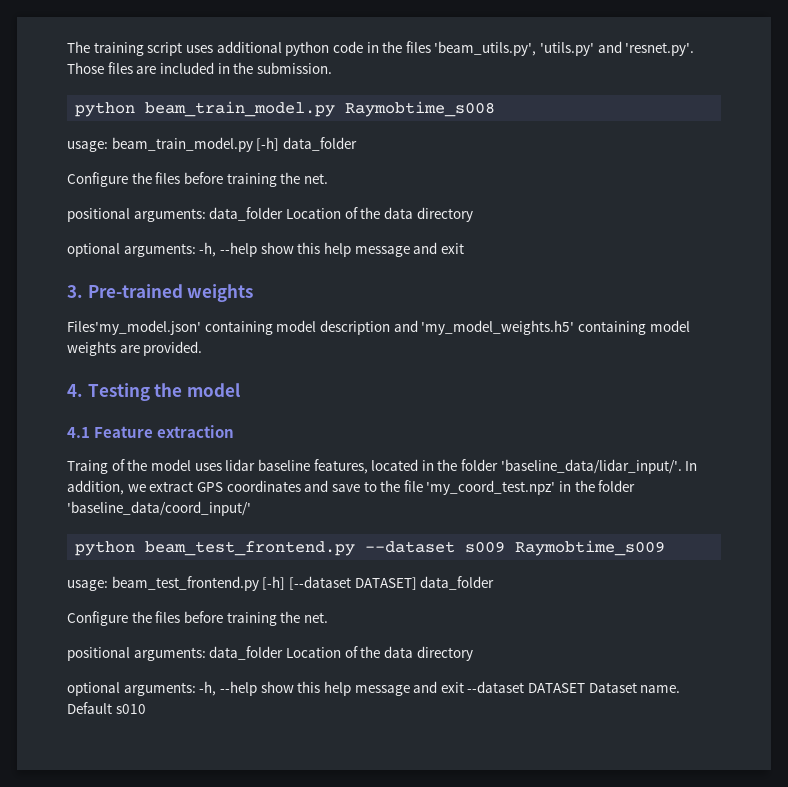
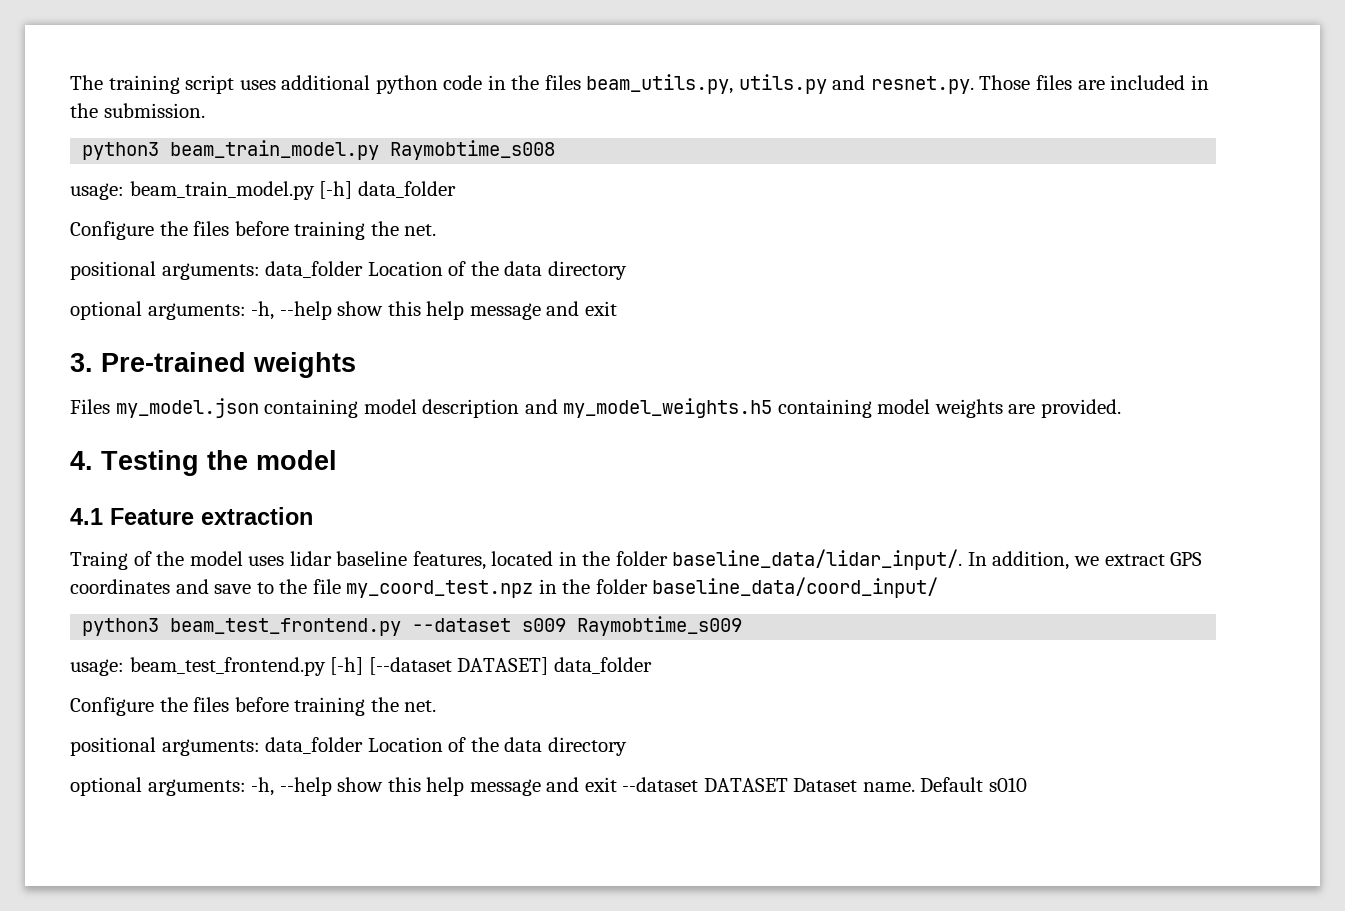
[434,41,695,56] 'beam_utils.py', 'utils.py' and 'resnet.py'. -> [586,74,974,94] beam_utils.py, utils.py and resnet.py.
[75,102,136,117] python -> [82,142,160,160] python3
[67,320,201,335] Files'my_model.json' -> [70,398,259,418] Files my_model.json
[421,320,575,335] 'my_model_weights.h5' -> [563,398,773,418] my_model_weights.h5
[500,459,682,474] 'baseline_data/lidar_input/'. -> [672,549,963,570] baseline_data/lidar_input/.
[426,480,636,495] [67,501,251,516] [75,541,136,556] 'my_coord_test.npz' in the folder 'baseline_data/coord_input/' // python -> [346,577,939,598] [82,618,160,636] my_coord_test.npz in the folder baseline_data/coord_input/ // python3

